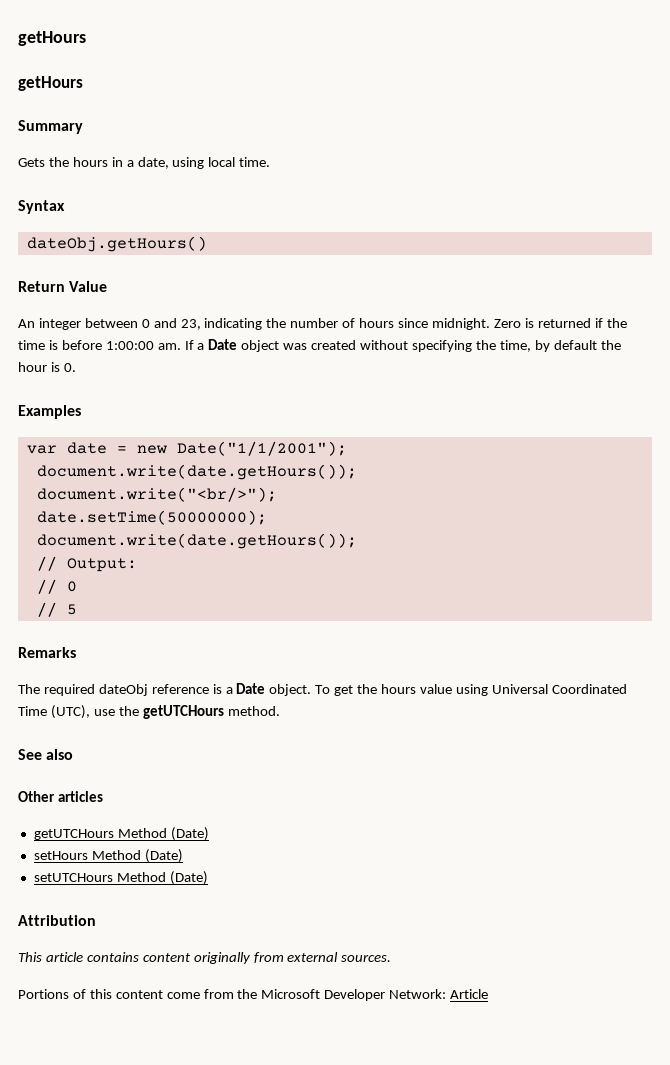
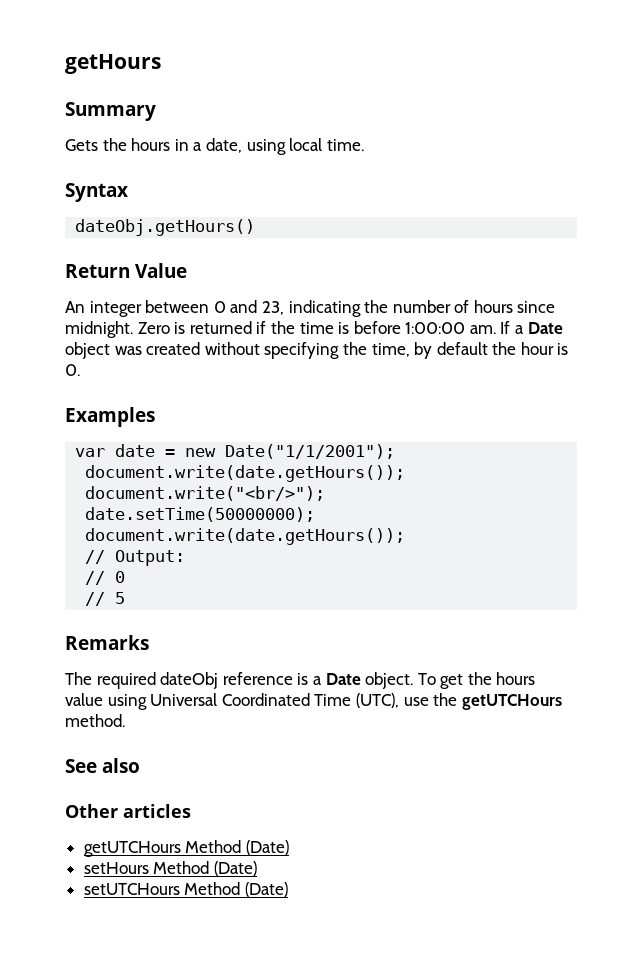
[18,31,86,46] [18,76,83,91] getHours // getHours -> [65,54,161,74] getHours
[18,915,96,926] [18,952,392,964] [18,989,489,1001] // Attribution // This article contains content originally from external sources. // Portions of this content come from the Microsoft Developer Network: Article -> (288, 889) none

